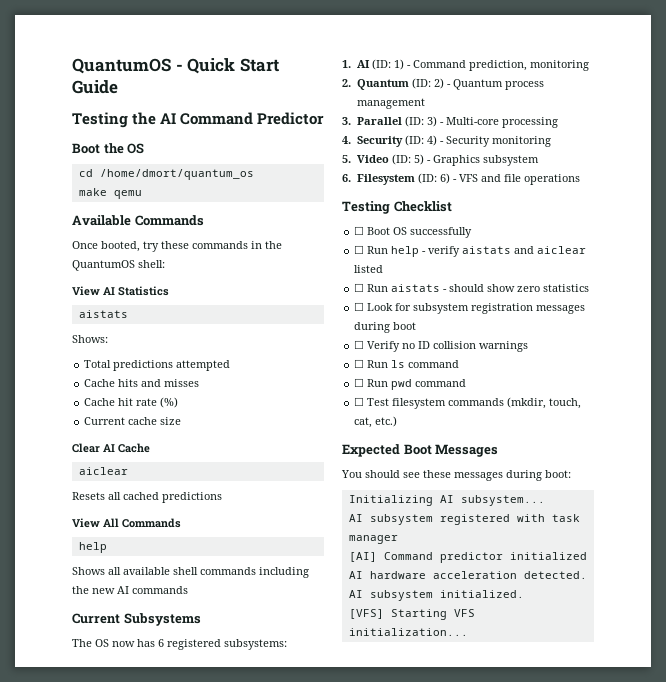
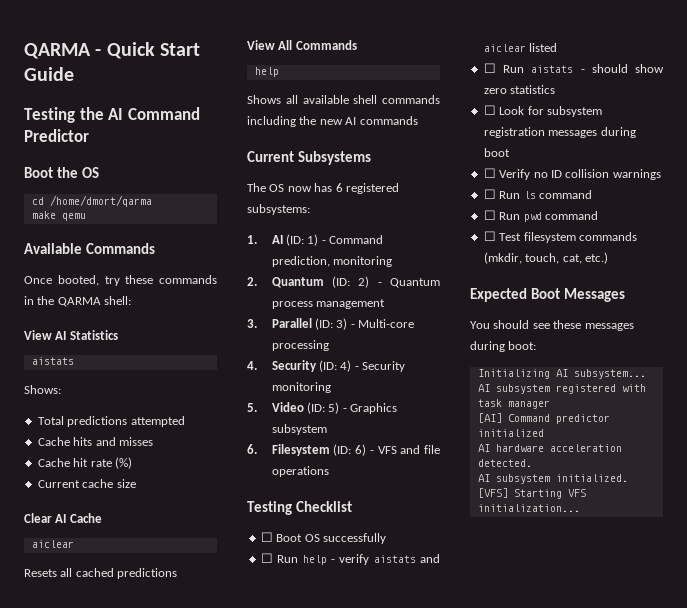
[72,58,171,74] QuantumOS -> [24,43,91,59] QARMA
[99,169,254,180] /home/dmort/quantum_os -> [49,195,152,207] /home/dmort/qarma
[72,260,135,271] QuantumOS -> [57,297,101,307] QARMA

